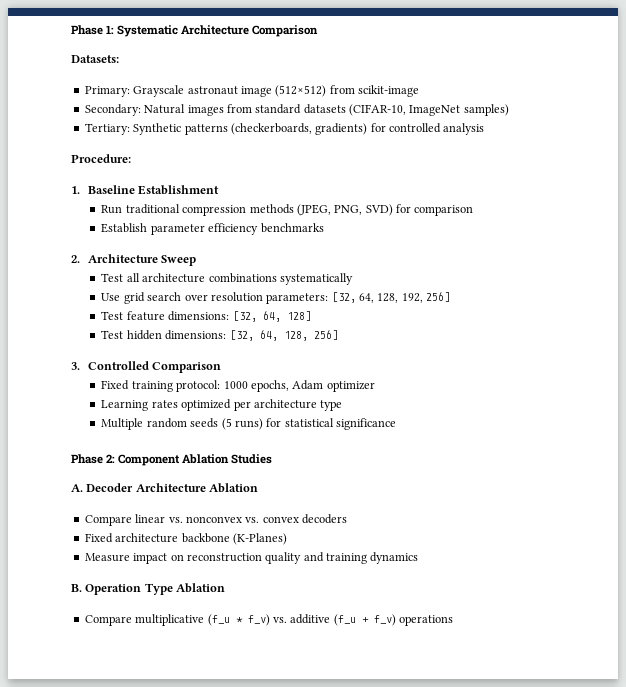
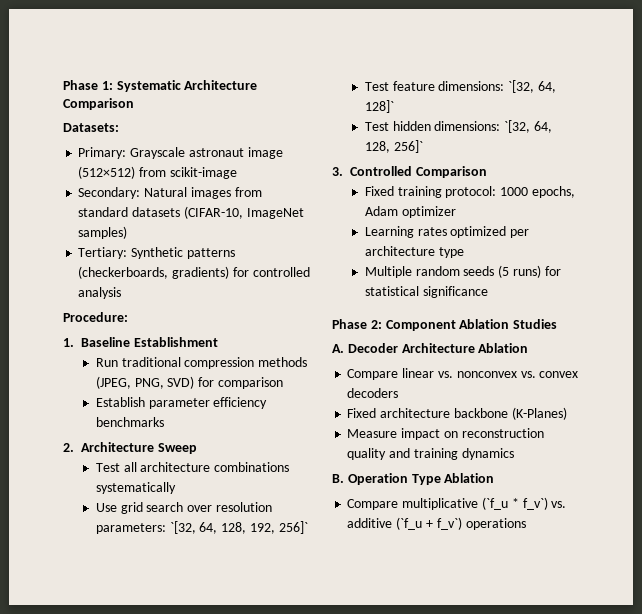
[331,292,356,303] [32, -> [169,521,196,534] `[32,
[426,292,451,302] 256] -> [278,521,308,534] 256]`
[232,311,311,322] [32, 64, 128] -> [508,80,557,93] [364,100,394,113] `[32, 64, 128]`
[229,330,338,341] [32, 64, 128, 256] -> [504,120,553,133] [364,140,423,153] `[32, 64, 128, 256]`
[207,614,396,626] (f_u * f_v) vs. additive (f_u + f_v) -> [481,497,567,510] [347,517,462,530] (`f_u * f_v`) vs. additive (`f_u + f_v`)

